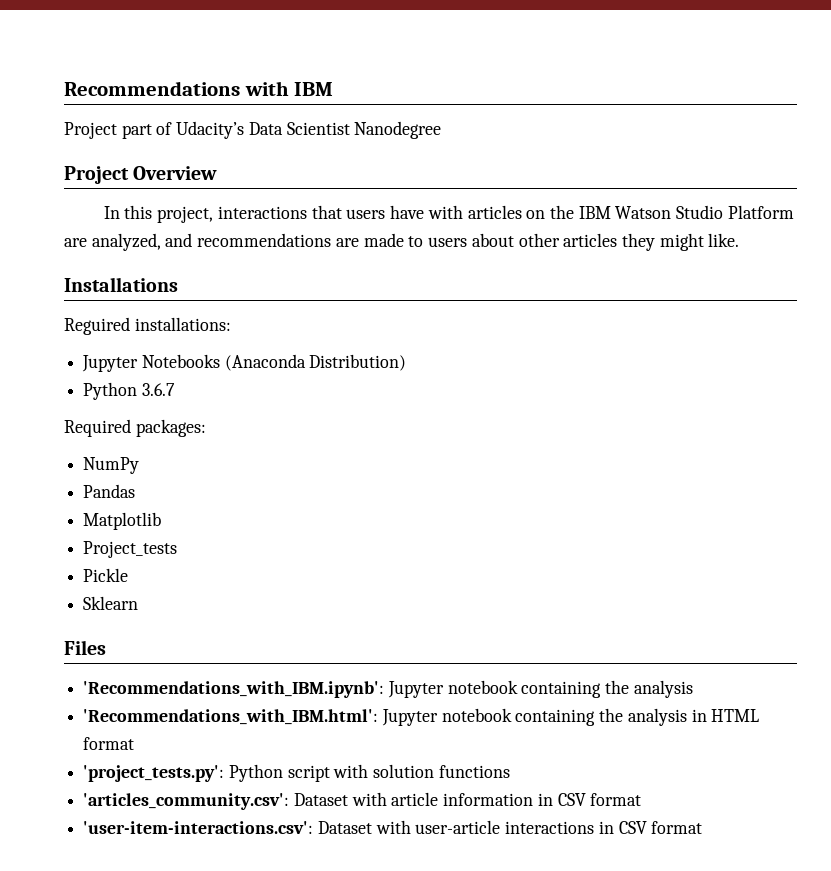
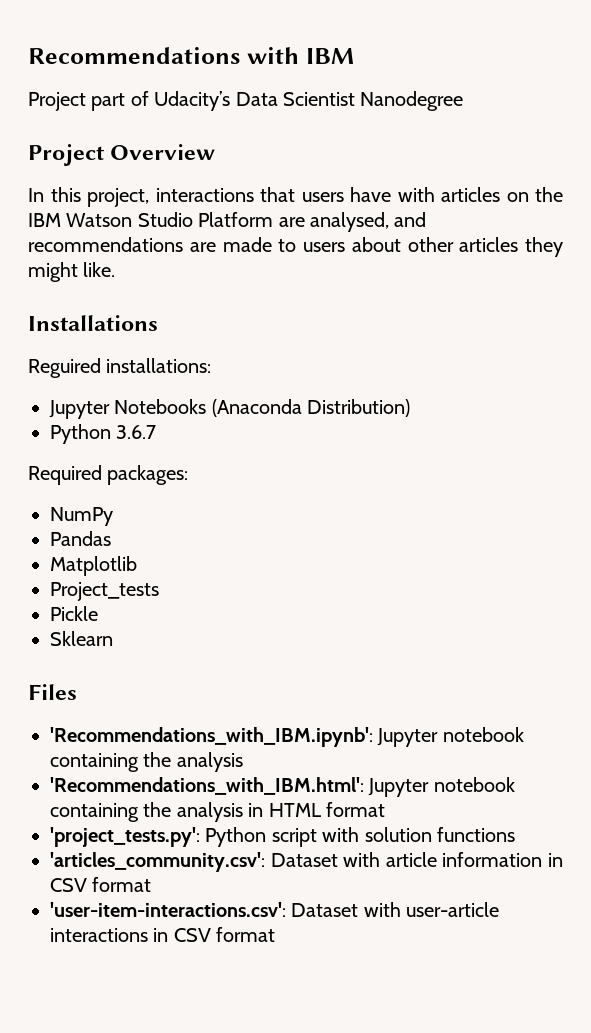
[91,233,161,251] analyzed, -> [309,212,389,232] analysed,

